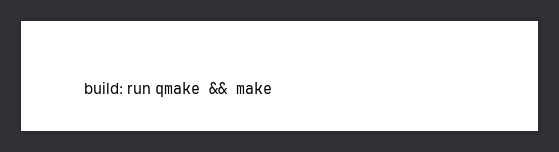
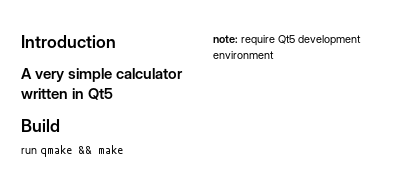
[84,81,123,94] build: -> [21,35,116,48] [21,68,184,82] [21,88,114,100] [21,119,60,132] Introduction // A very simple calculator written in Qt5 // Build //
(273, 88) none -> [213,35,361,46] [213,51,274,59] // note: require Qt5 development environment

